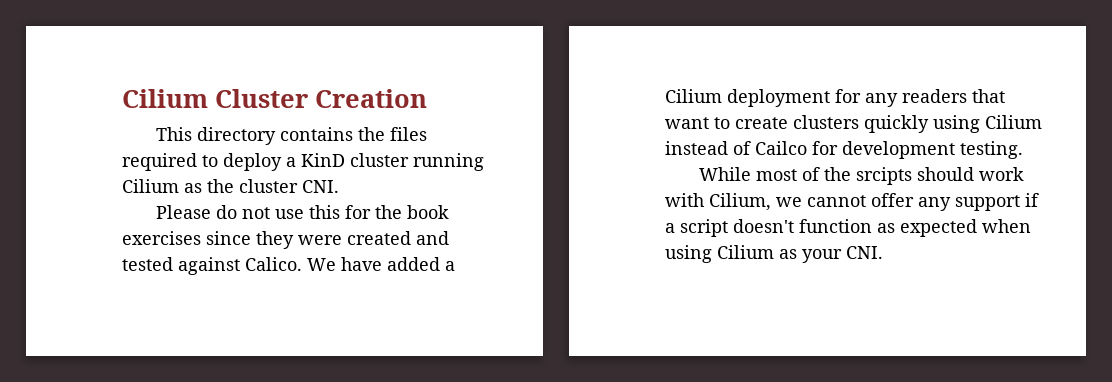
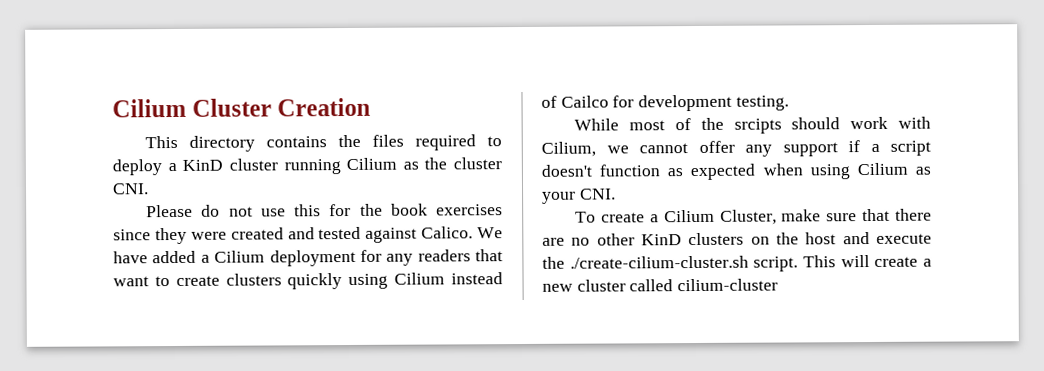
(883, 252) none -> [575,208,932,225] [542,232,932,246] [542,255,932,272] [542,278,779,292] // To create a Cilium Cluster, make sure that there are no other KinD clusters on the host and execute the ./create-cilium-cluster.sh script. This will create a new cluster called cilium-cluster

